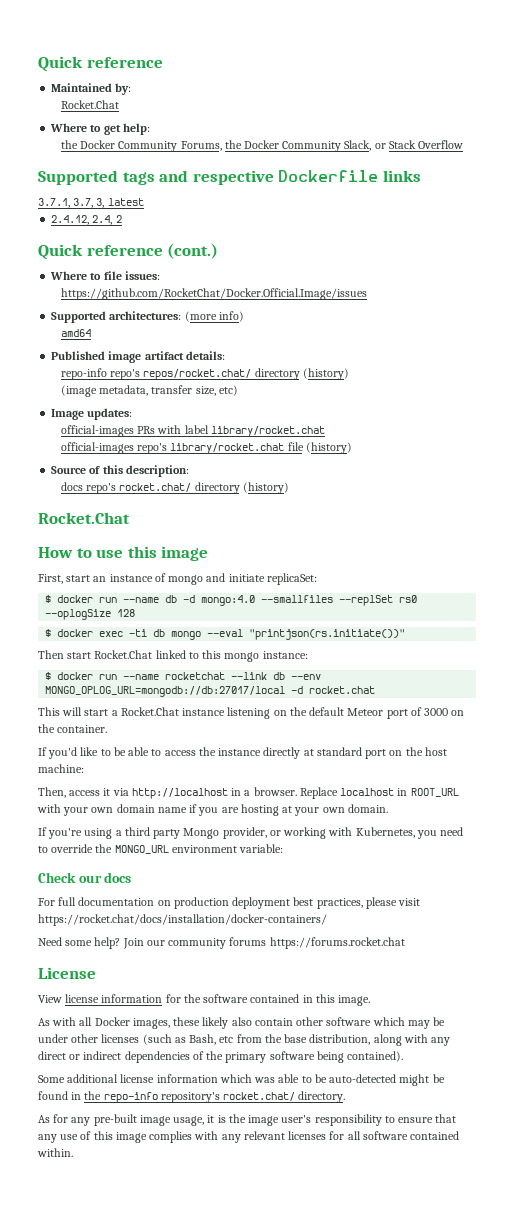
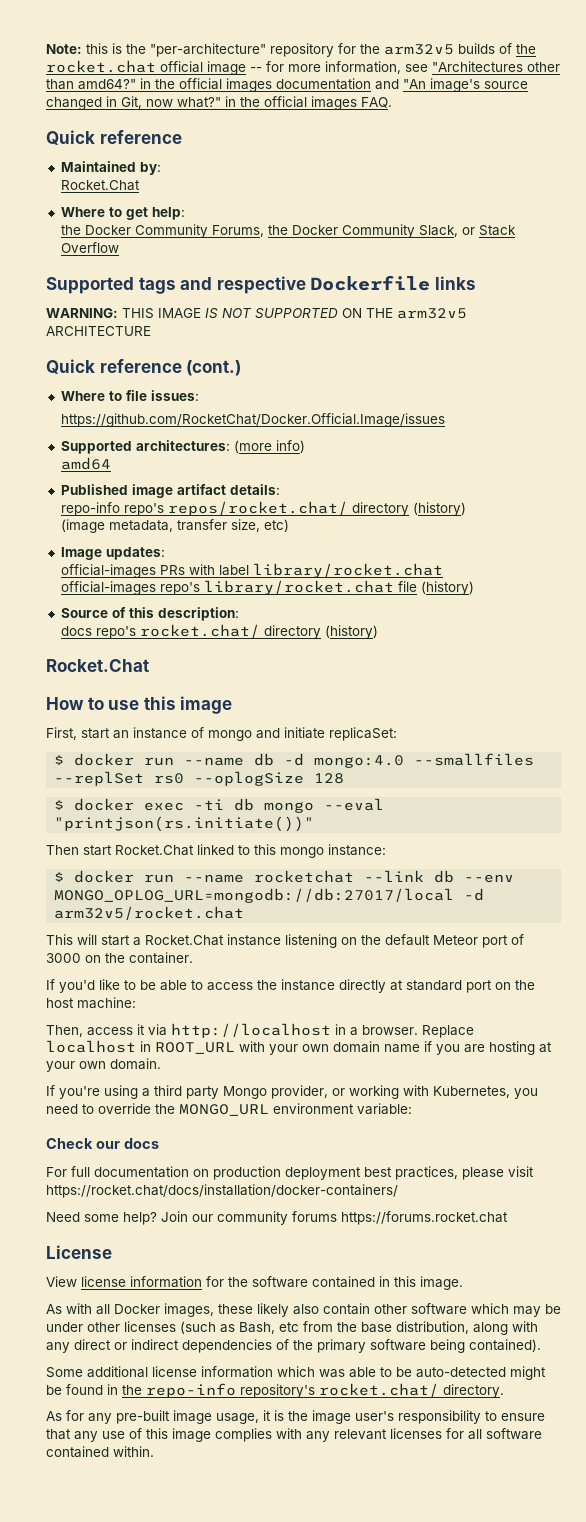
(38, 64) none -> [46,43,536,57] [46,60,560,75] [46,78,528,92] [46,96,392,110] Note: this is the "per-architecture" repository for the arm32v5 builds of the rocket.chat official image -- for more information, see "Architectures other than amd64?" in the official images documentation and "An image's source changed in Git, now what?" in the official images FAQ. //
[38,198,144,208] [51,215,122,225] 3.7.1, 3.7, 3, latest // 2.4.12, 2.4, 2 -> [46,308,467,319] [46,326,151,336] WARNING: THIS IMAGE IS NOT SUPPORTED ON THE arm32v5 ARCHITECTURE
[309,686,376,694] rocket.chat -> [54,906,245,920] arm32v5/rocket.chat

